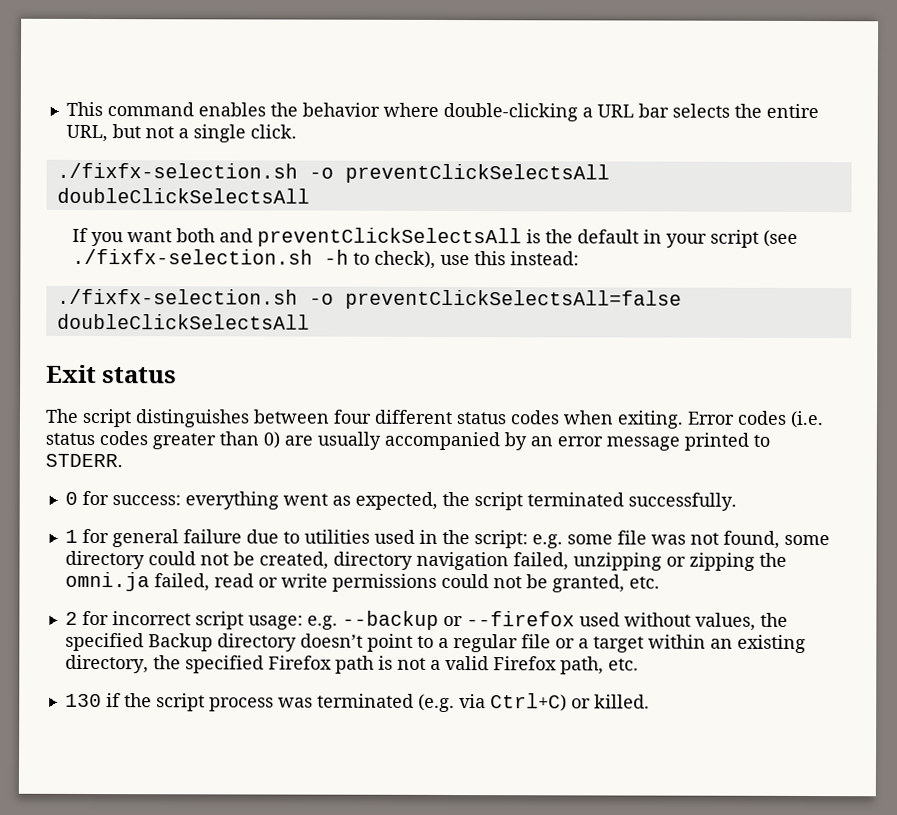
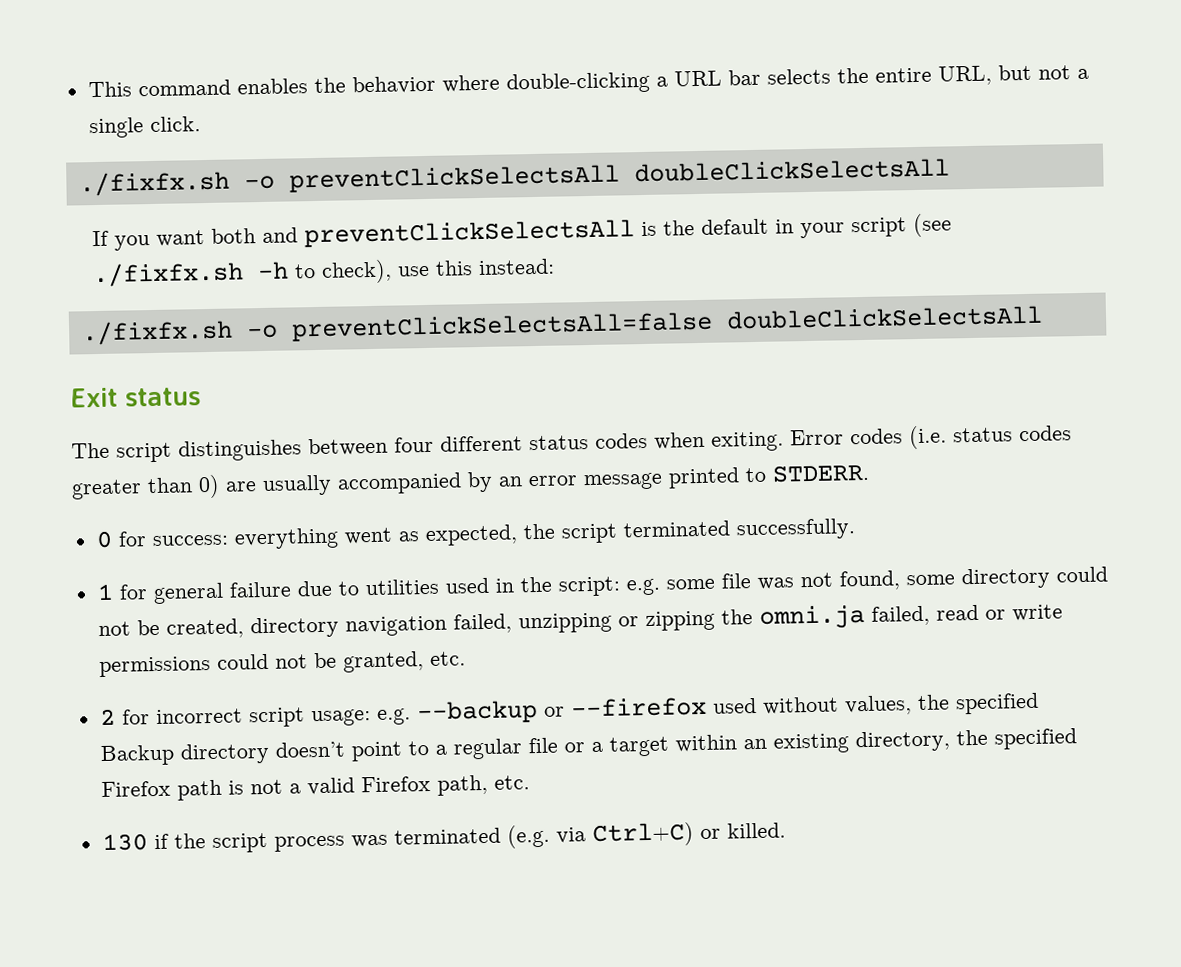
[56,162,298,179] ./fixfx-selection.sh -> [78,170,230,197] ./fixfx.sh
[71,248,313,265] ./fixfx-selection.sh -> [92,261,245,288] ./fixfx.sh
[56,288,298,305] ./fixfx-selection.sh -> [80,319,233,346] ./fixfx.sh

